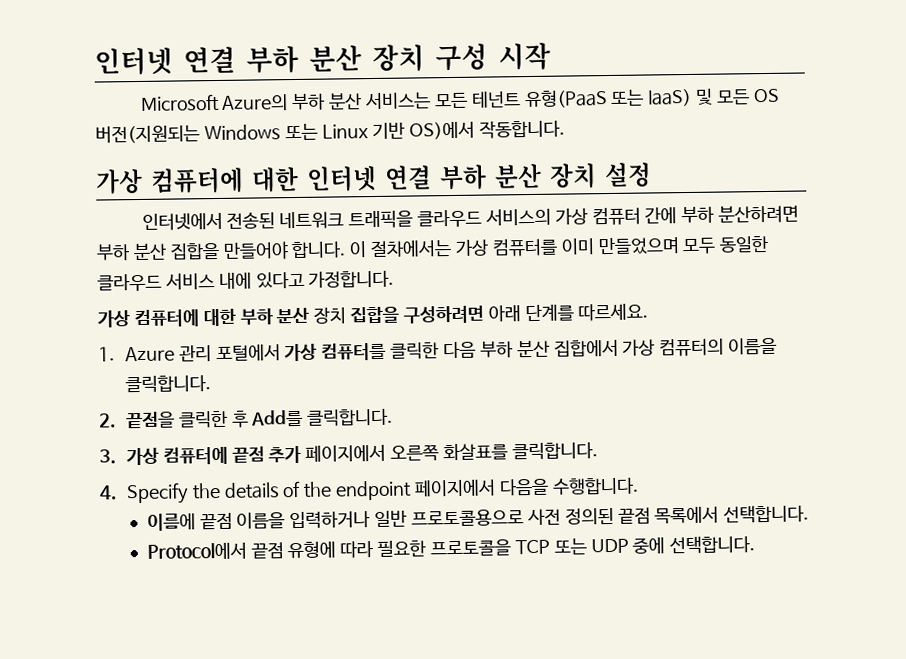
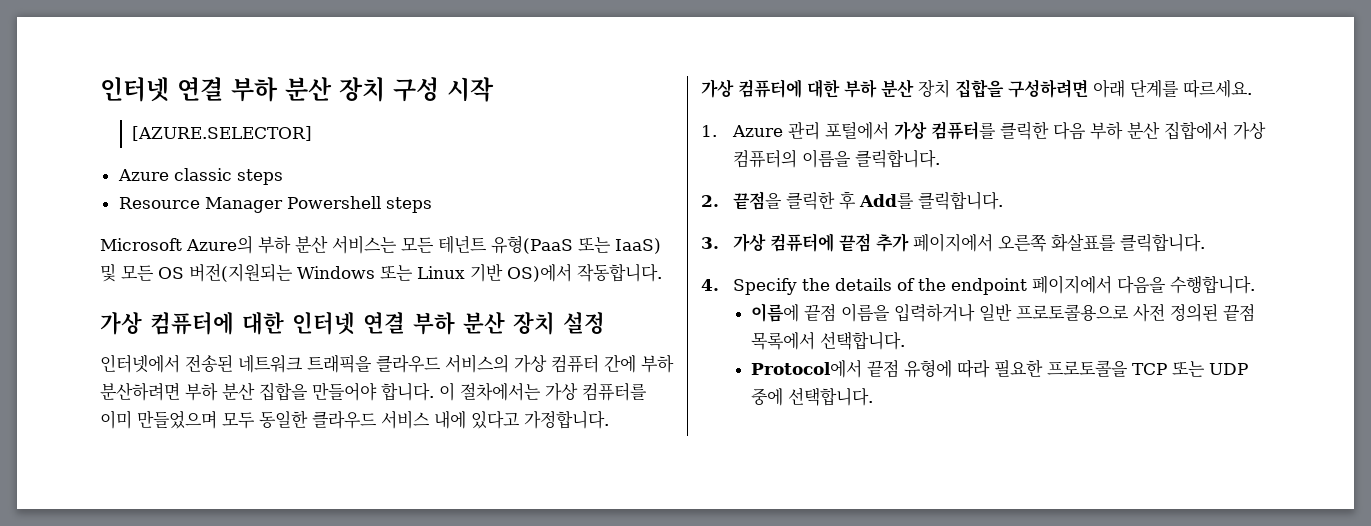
(551, 56) none -> [131,126,312,141] [117,168,283,185] [118,196,432,213] // [AZURE.SELECTOR] // Azure classic steps // Resource Manager Powershell steps

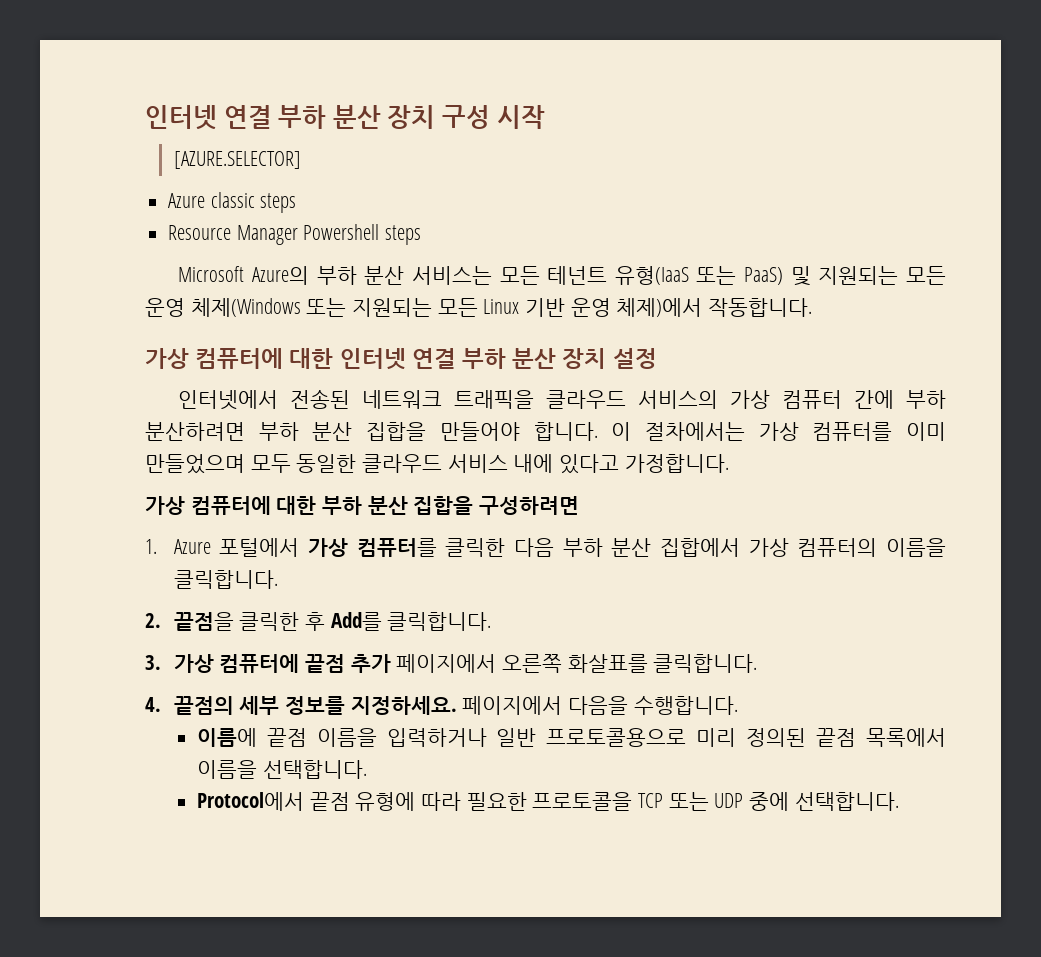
[491,235,661,254] [100,263,572,282] 유형(PaaS 또는 IaaS) 및 모든 OS 버전(지원되는 Windows 또는 Linux 기반 OS)에서 -> [614,266,946,286] [145,298,703,317] 유형(IaaS 또는 PaaS) 및 지원되는 모든 운영 체제(Windows 또는 지원되는 모든 Linux 기반 운영 체제)에서
[918,79,950,98] 장치 -> (408, 505) none
[1093,79,1252,98] 아래 단계를 따르세요. -> (580, 505) none
[787,122,820,140] 관리 -> (211, 546) none
[732,278,1027,295] Specify the details of the endpoint -> [173,696,457,715] 끝점의 세부 정보를 지정하세요.
[1133,303,1166,322] 사전 -> [696,728,737,747] 미리
(816, 340) none -> [196,760,257,779] 이름을

